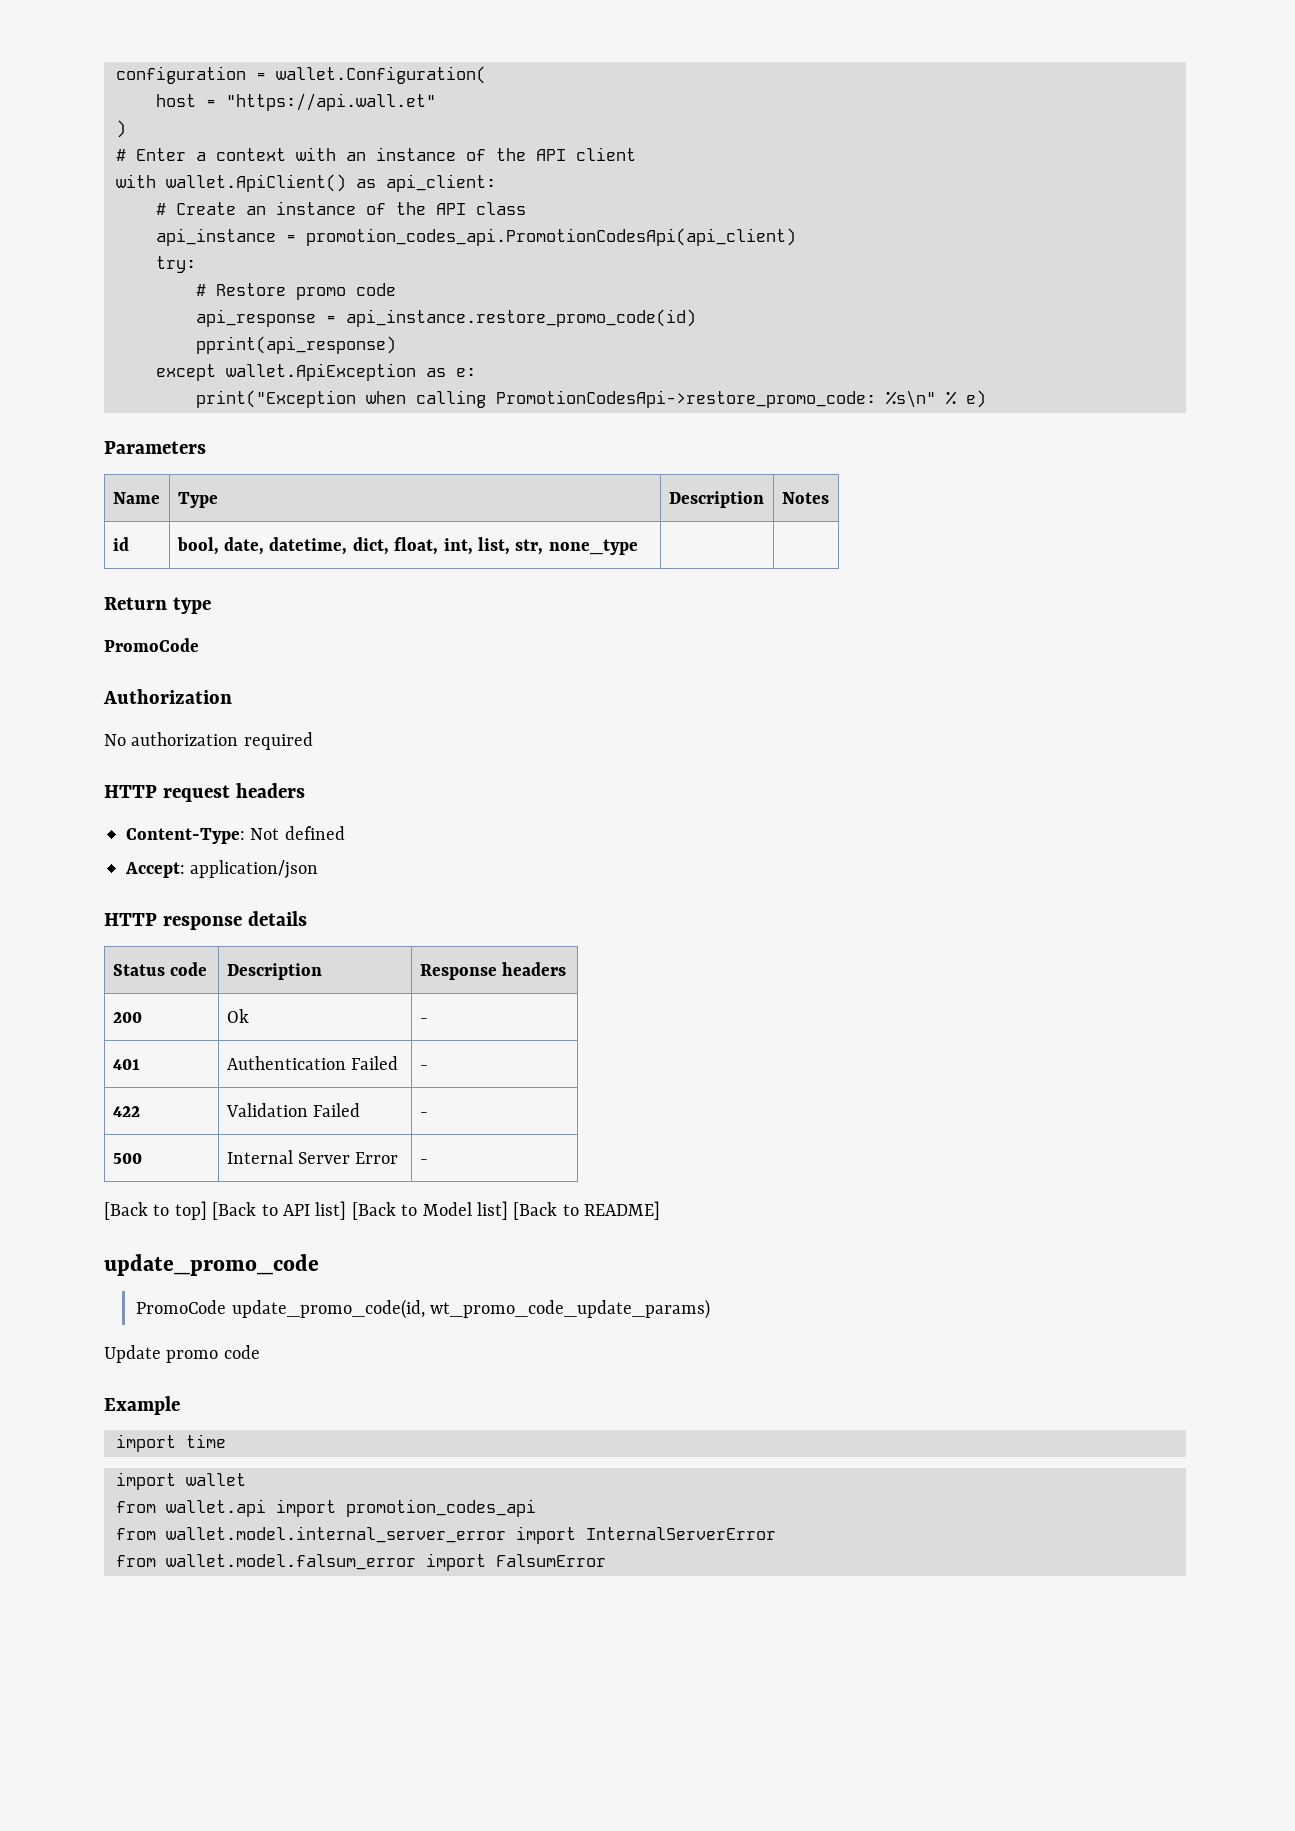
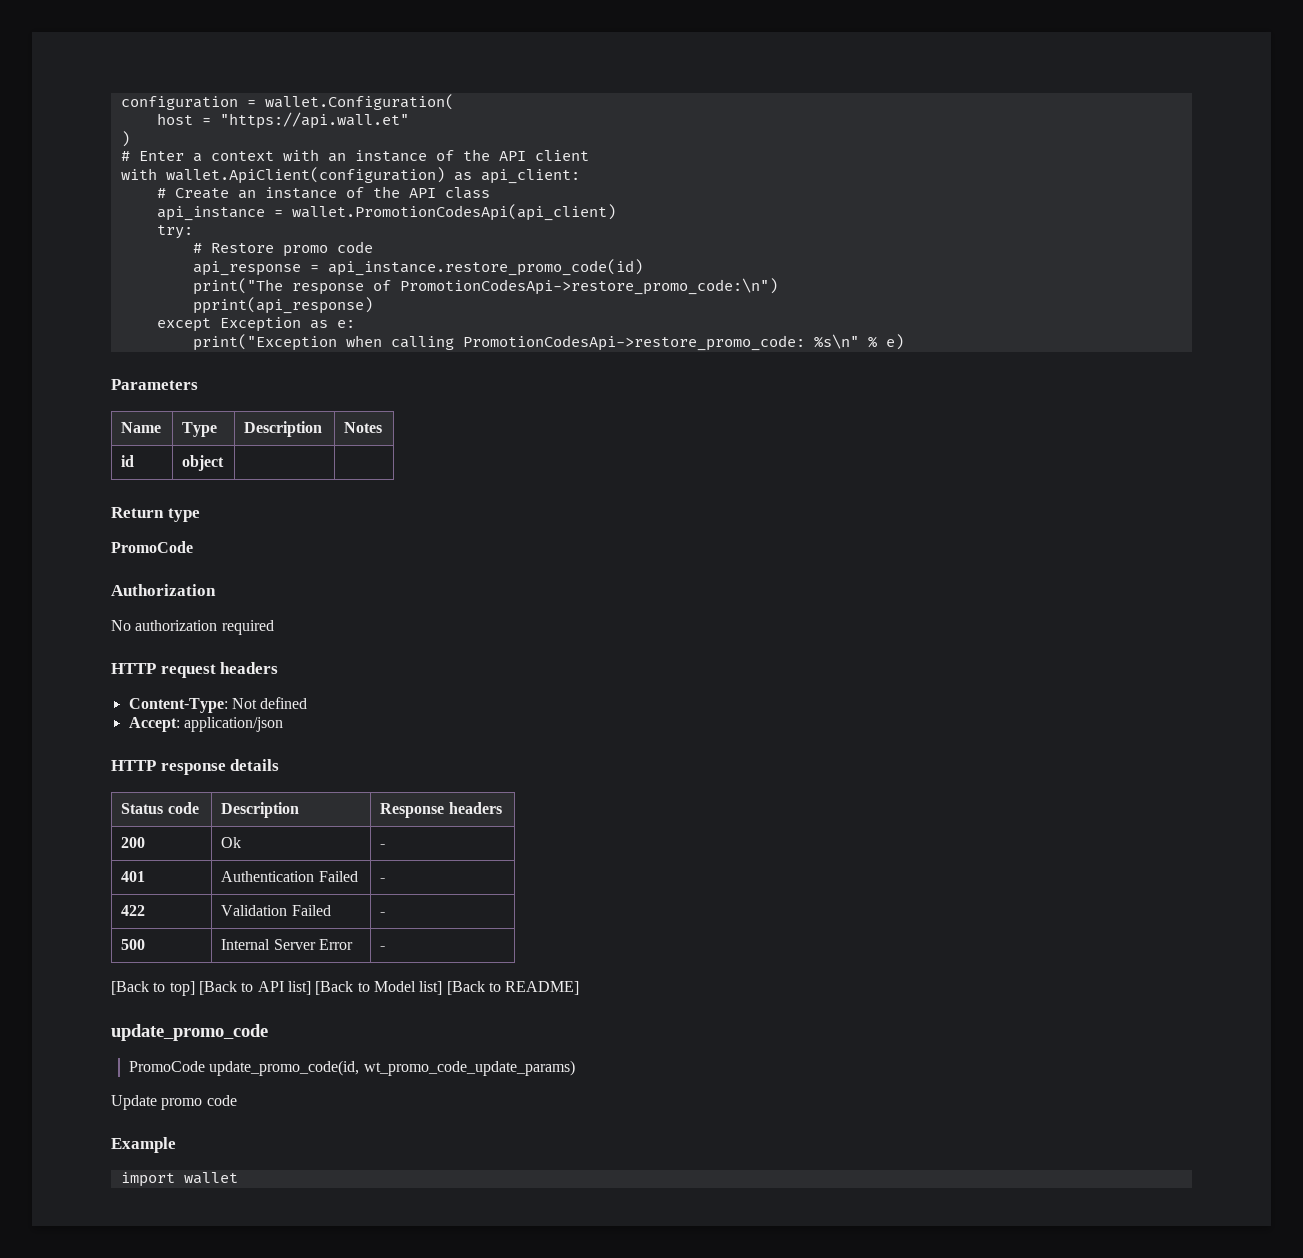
[166,174,346,192] wallet.ApiClient() -> [165,167,445,184] wallet.ApiClient(configuration)
[306,228,796,246] promotion_codes_api.PromotionCodesApi(api_client) -> [291,204,616,221] wallet.PromotionCodesApi(api_client)
(696, 318) none -> [192,278,778,295] // print("The response of PromotionCodesApi->restore_promo_code:\n")
[226,363,416,381] wallet.ApiException -> [219,317,301,332] Exception
[176,537,638,555] bool, date, datetime, dict, float, int, list, str, none_type -> [182,455,225,471] object
[116,1434,226,1452] // import time -> (176, 1145) none
[116,1499,536,1517] [116,1526,776,1544] [116,1553,606,1571] // from wallet.api import promotion_codes_api // from wallet.model.internal_server_error import InternalServerError // from wallet.model.falsum_error import FalsumError -> (238, 1178) none

